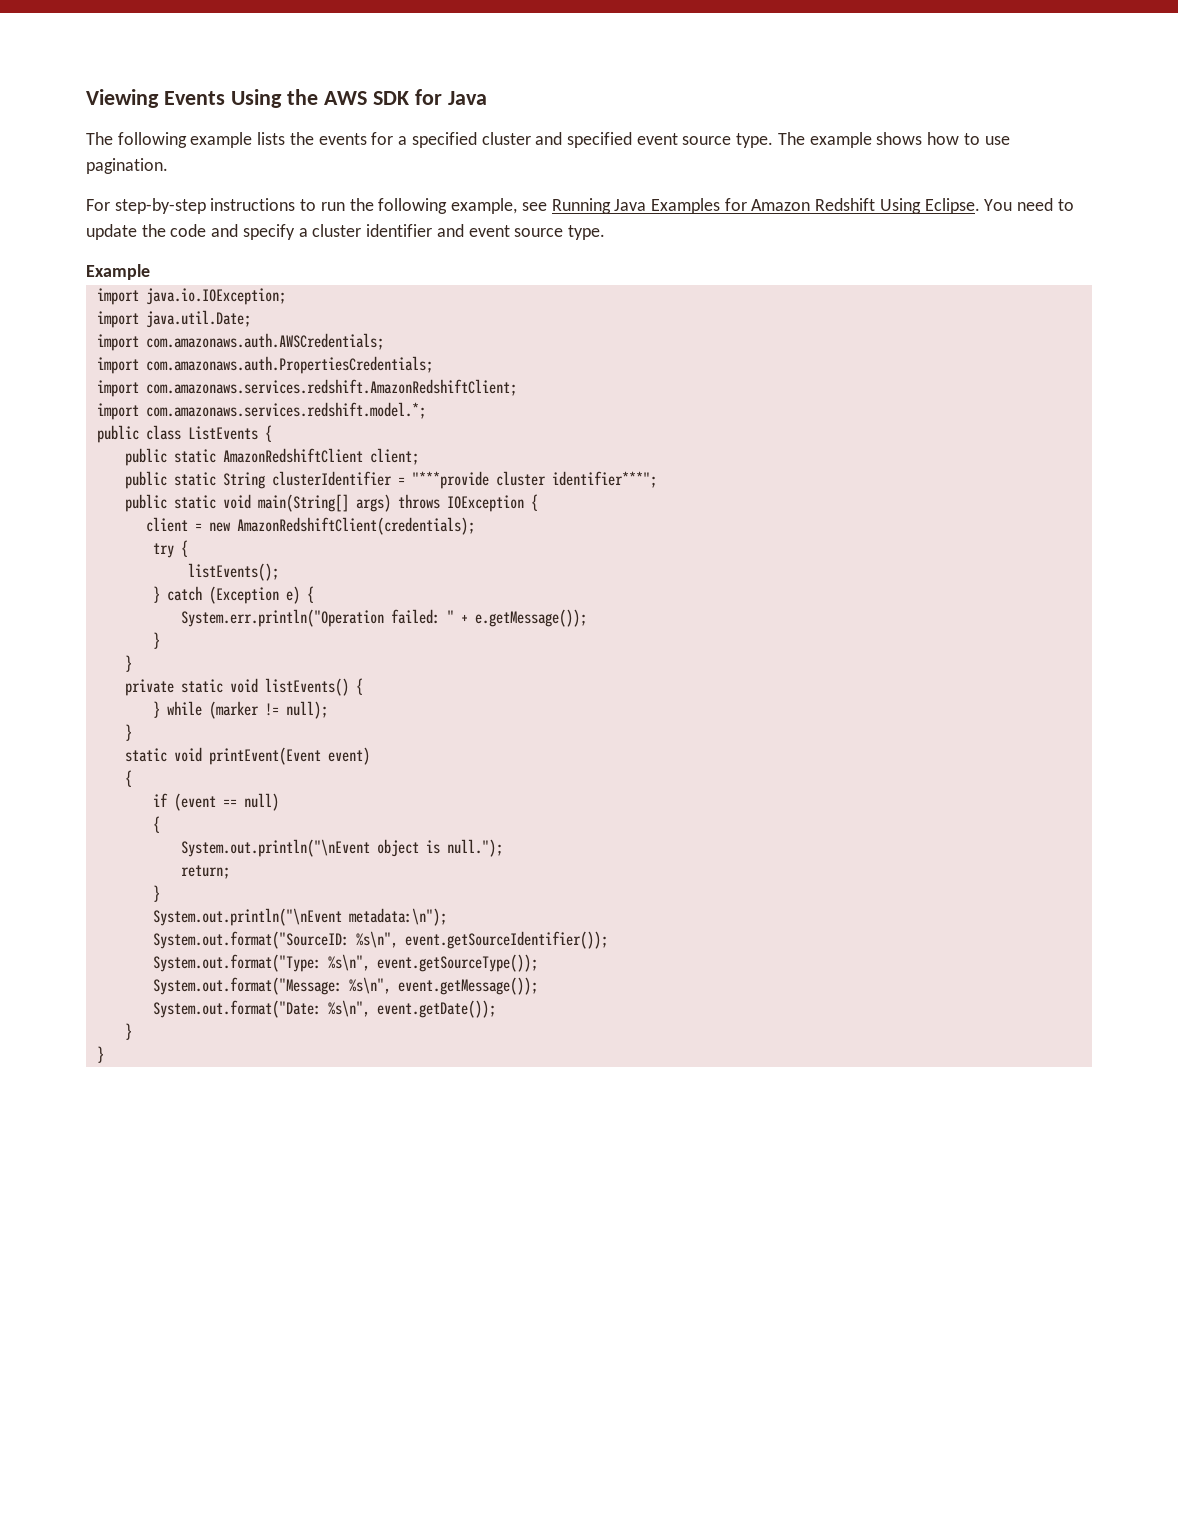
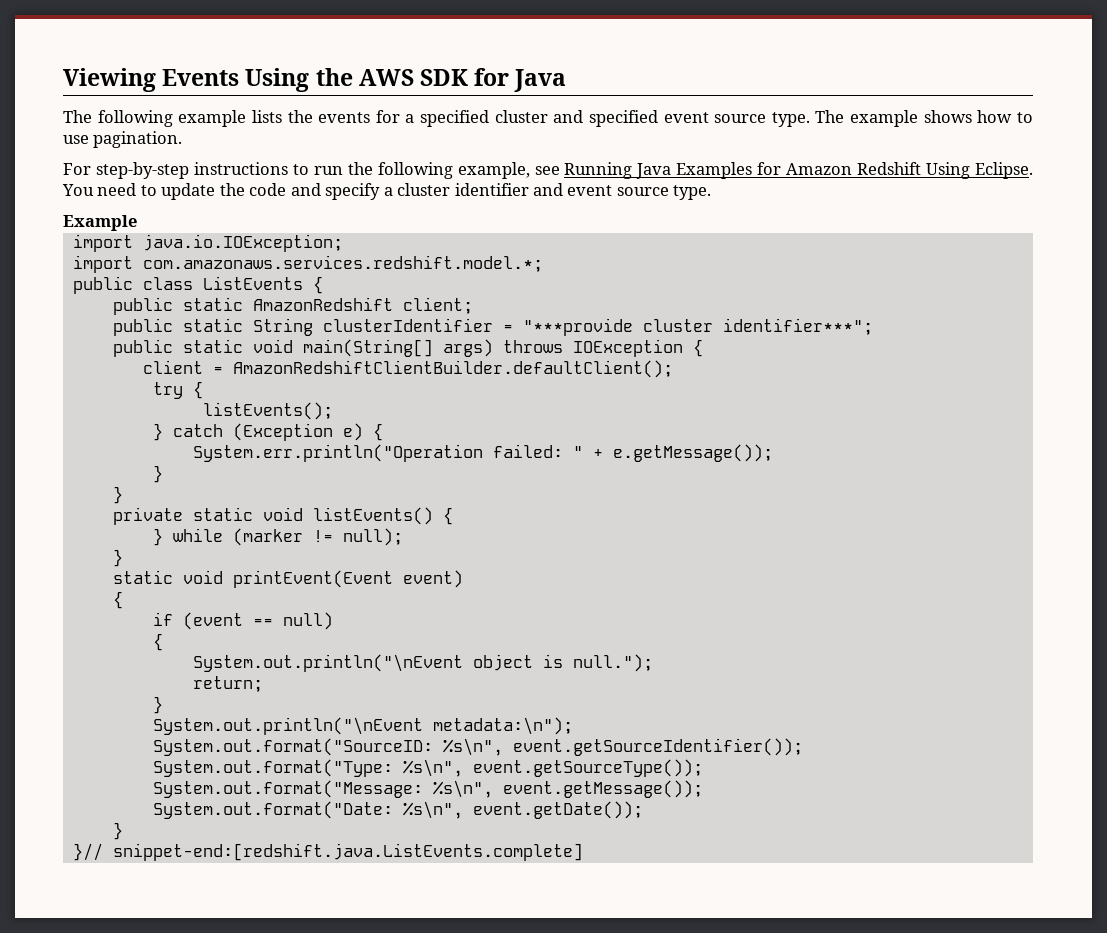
[96,310,251,328] [96,333,384,351] [96,356,433,374] [96,379,517,397] // import java.util.Date; // import com.amazonaws.auth.AWSCredentials; // import com.amazonaws.auth.PropertiesCredentials; // import com.amazonaws.services.redshift.AmazonRedshiftClient; -> (343, 243) none
[222,448,363,463] AmazonRedshiftClient -> [252,297,393,311] AmazonRedshift
[208,517,475,535] new AmazonRedshiftClient(credentials); -> [232,360,673,378] AmazonRedshiftClientBuilder.defaultClient();
[96,1046,104,1063] } -> [72,843,583,861] }// snippet-end:[redshift.java.ListEvents.complete]

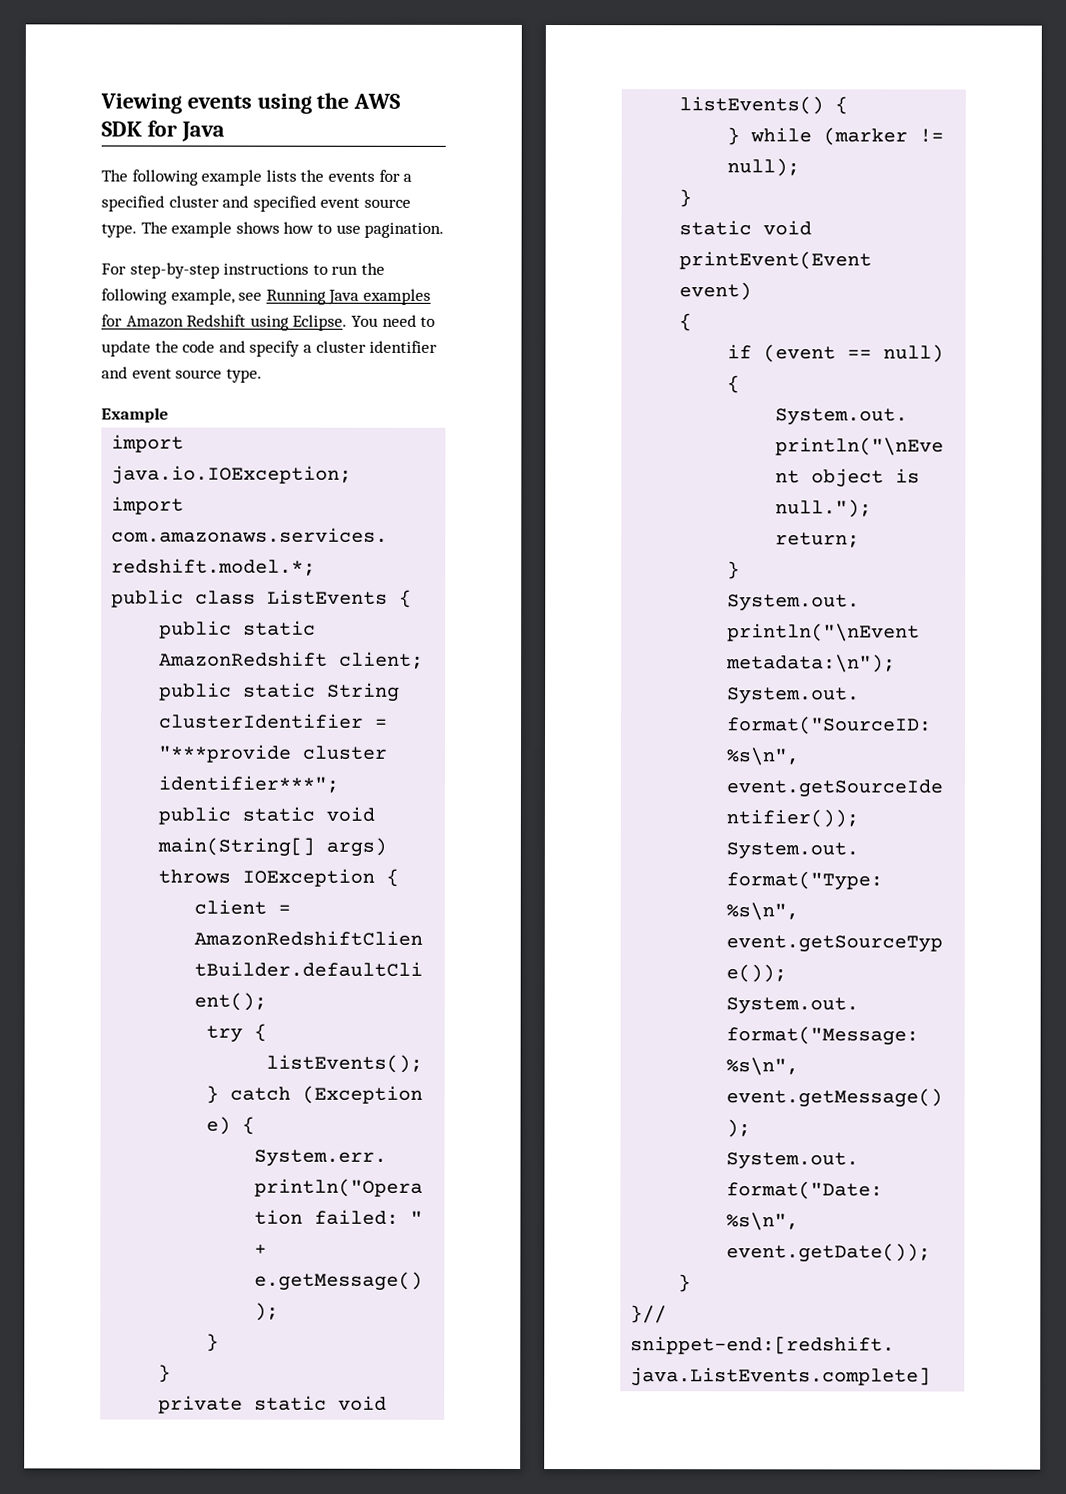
[162,68,310,92] Events Using -> [186,93,312,114] events using
[676,162,753,179] Examples -> [362,288,431,305] examples
[926,162,971,179] Using -> [249,315,289,331] using

